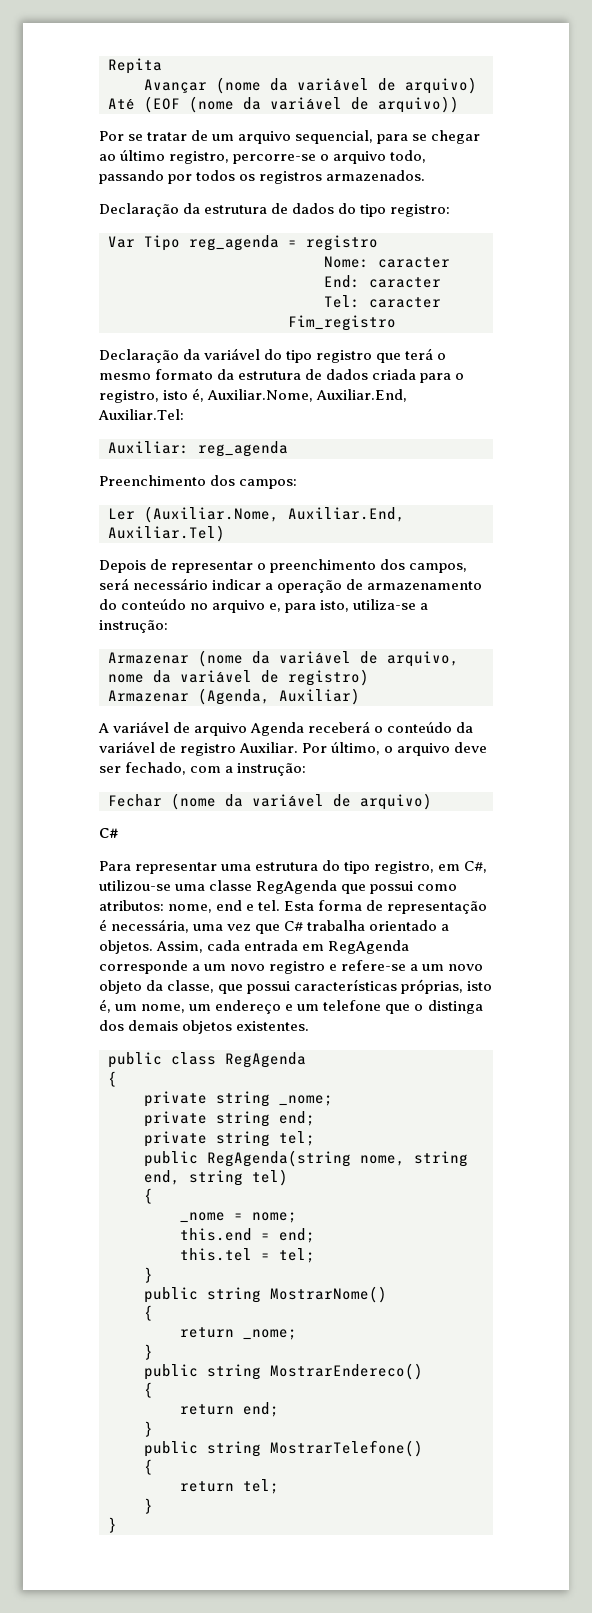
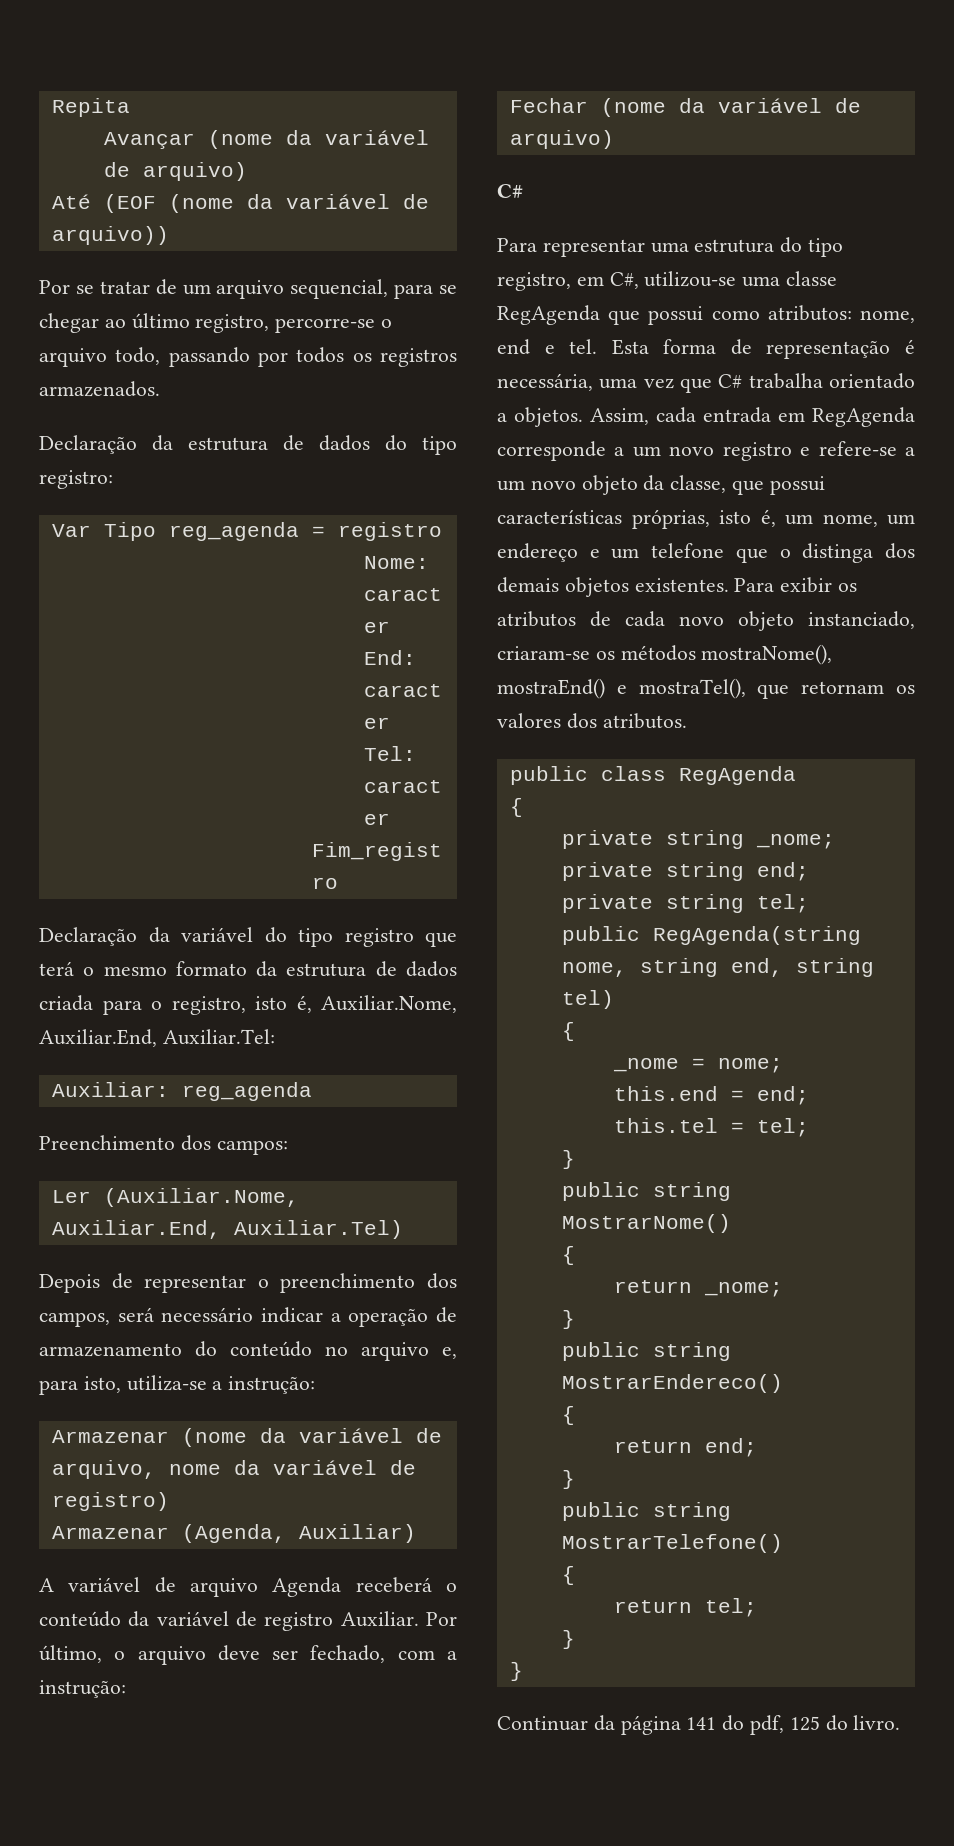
(310, 1026) none -> [734,577,858,593] [497,611,915,631] [497,644,833,665] [497,678,915,699] [497,713,687,729] Para exibir os atributos de cada novo objeto instanciado, criaram-se os métodos mostraNome(), mostraEnd() e mostraTel(), que retornam os valores dos atributos.
(117, 1525) none -> [497,1715,901,1735] // Continuar da página 141 do pdf, 125 do livro.

